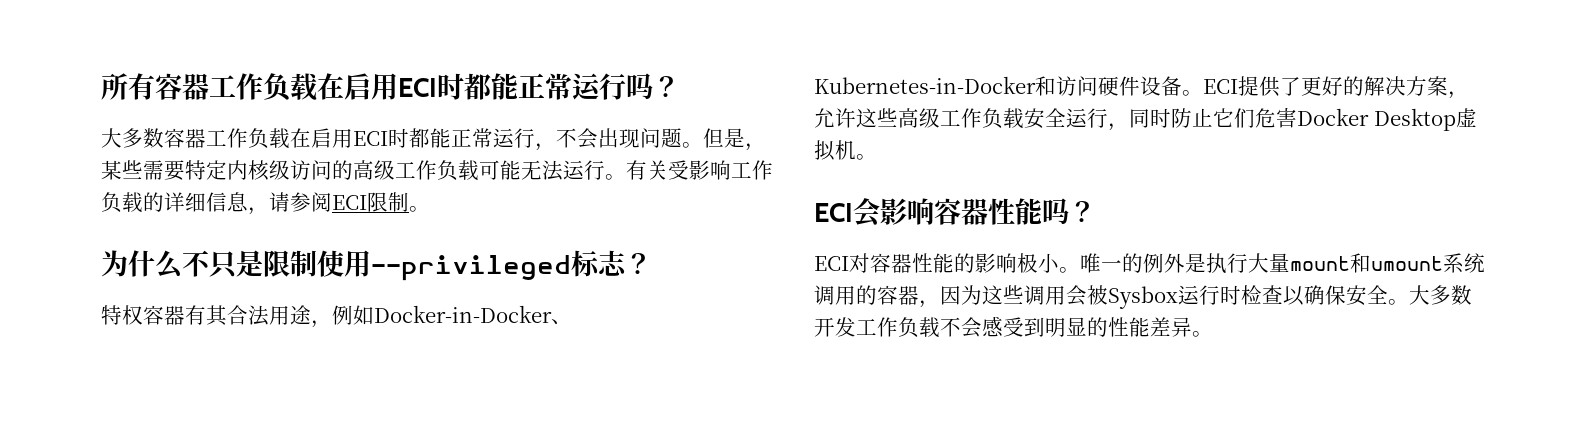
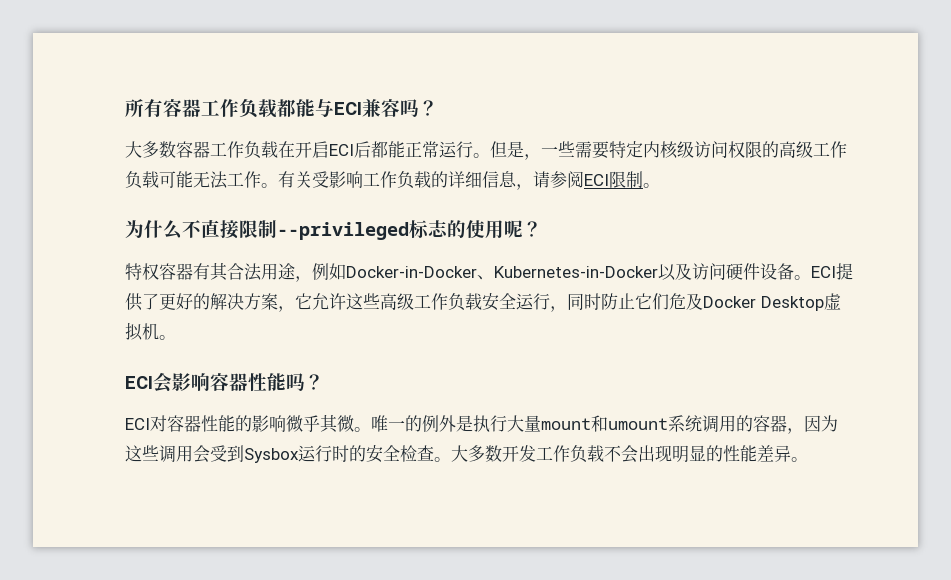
[317,73,626,100] 在启用ECI时都能正常运行 -> [277,99,400,117] 都能与ECI兼容
[311,128,682,151] 启用ECI时都能正常运行，不会出现问题 -> [295,141,473,158] 开启ECI后都能正常运行
[101,160,122,180] 某 -> [541,146,558,156] 一
(332, 170) none -> [728,141,762,158] 权限
[563,160,605,180] 运行 -> [227,171,261,188] 工作
[209,250,628,281] 只是限制使用--privileged标志 -> [201,220,523,240] 直接限制--privileged标志的使用呢
[1035,76,1056,96] 和 -> [658,263,692,281] 以及
(1469, 95) none -> [295,293,312,310] 它
[1276,108,1297,128] 害 -> [686,293,703,310] 及
[1017,253,1059,273] 极小 -> [286,414,354,433] 微乎其微
[1087,285,1108,305] 被 -> [210,445,244,462] 受到
[1241,285,1388,306] 检查以确保安全 -> [349,445,434,463] 的安全检查
[982,316,1045,337] 感受到 -> [638,445,672,462] 出现

